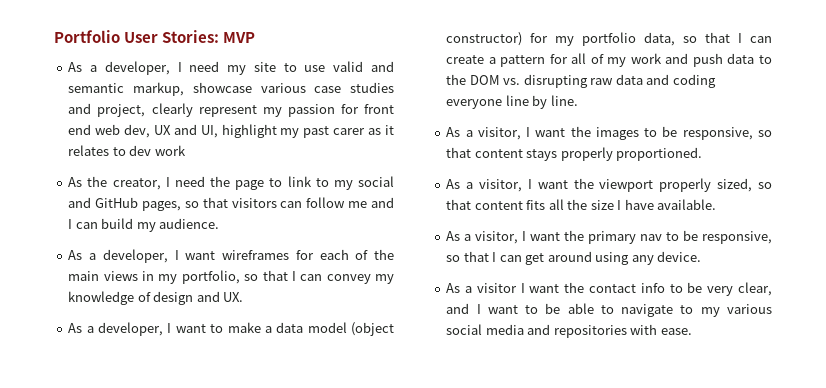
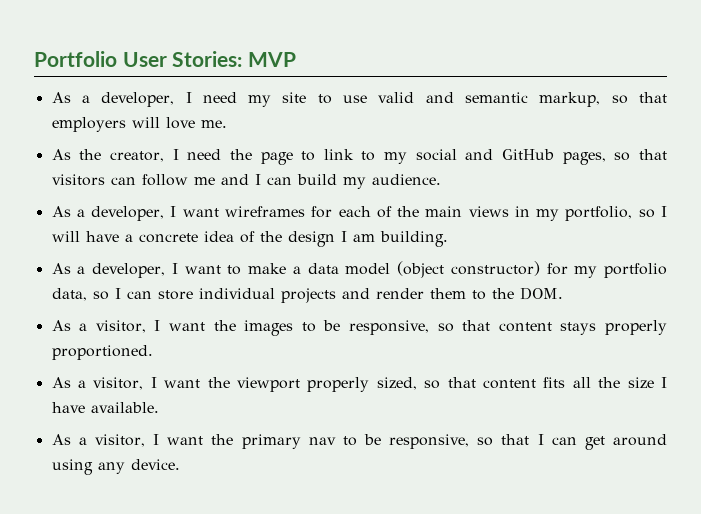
[192,82,394,93] [68,103,394,117] [68,124,394,138] [68,145,186,156] showcase various case studies and project, clearly represent my passion for front end web dev, UX and UI, highlight my past carer as it relates to dev work -> [611,92,667,104] [51,117,227,132] so that employers will love me.
[262,270,394,284] [68,291,244,305] that I can convey my knowledge of design and UX. -> [660,206,667,217] [51,231,448,247] I will have a concrete idea of the design I am building.
[705,32,772,43] [446,53,772,67] [446,74,716,88] [446,95,578,109] that I can create a pattern for all of my work and push data to the DOM vs. disrupting raw data and coding everyone line by line. -> [114,287,563,303] I can store individual projects and render them to the DOM.
[446,282,772,296] [446,303,772,317] [446,324,692,338] // As a visitor I want the contact info to be very clear, and I want to be able to navigate to my various social media and repositories with ease. -> (180, 464) none

